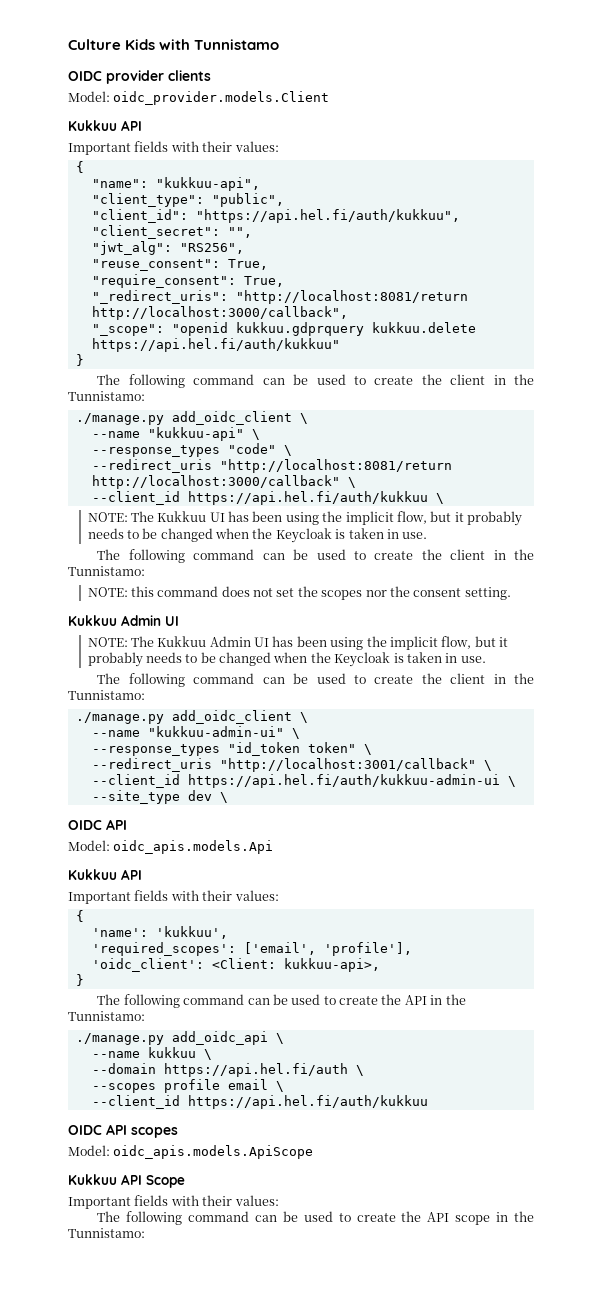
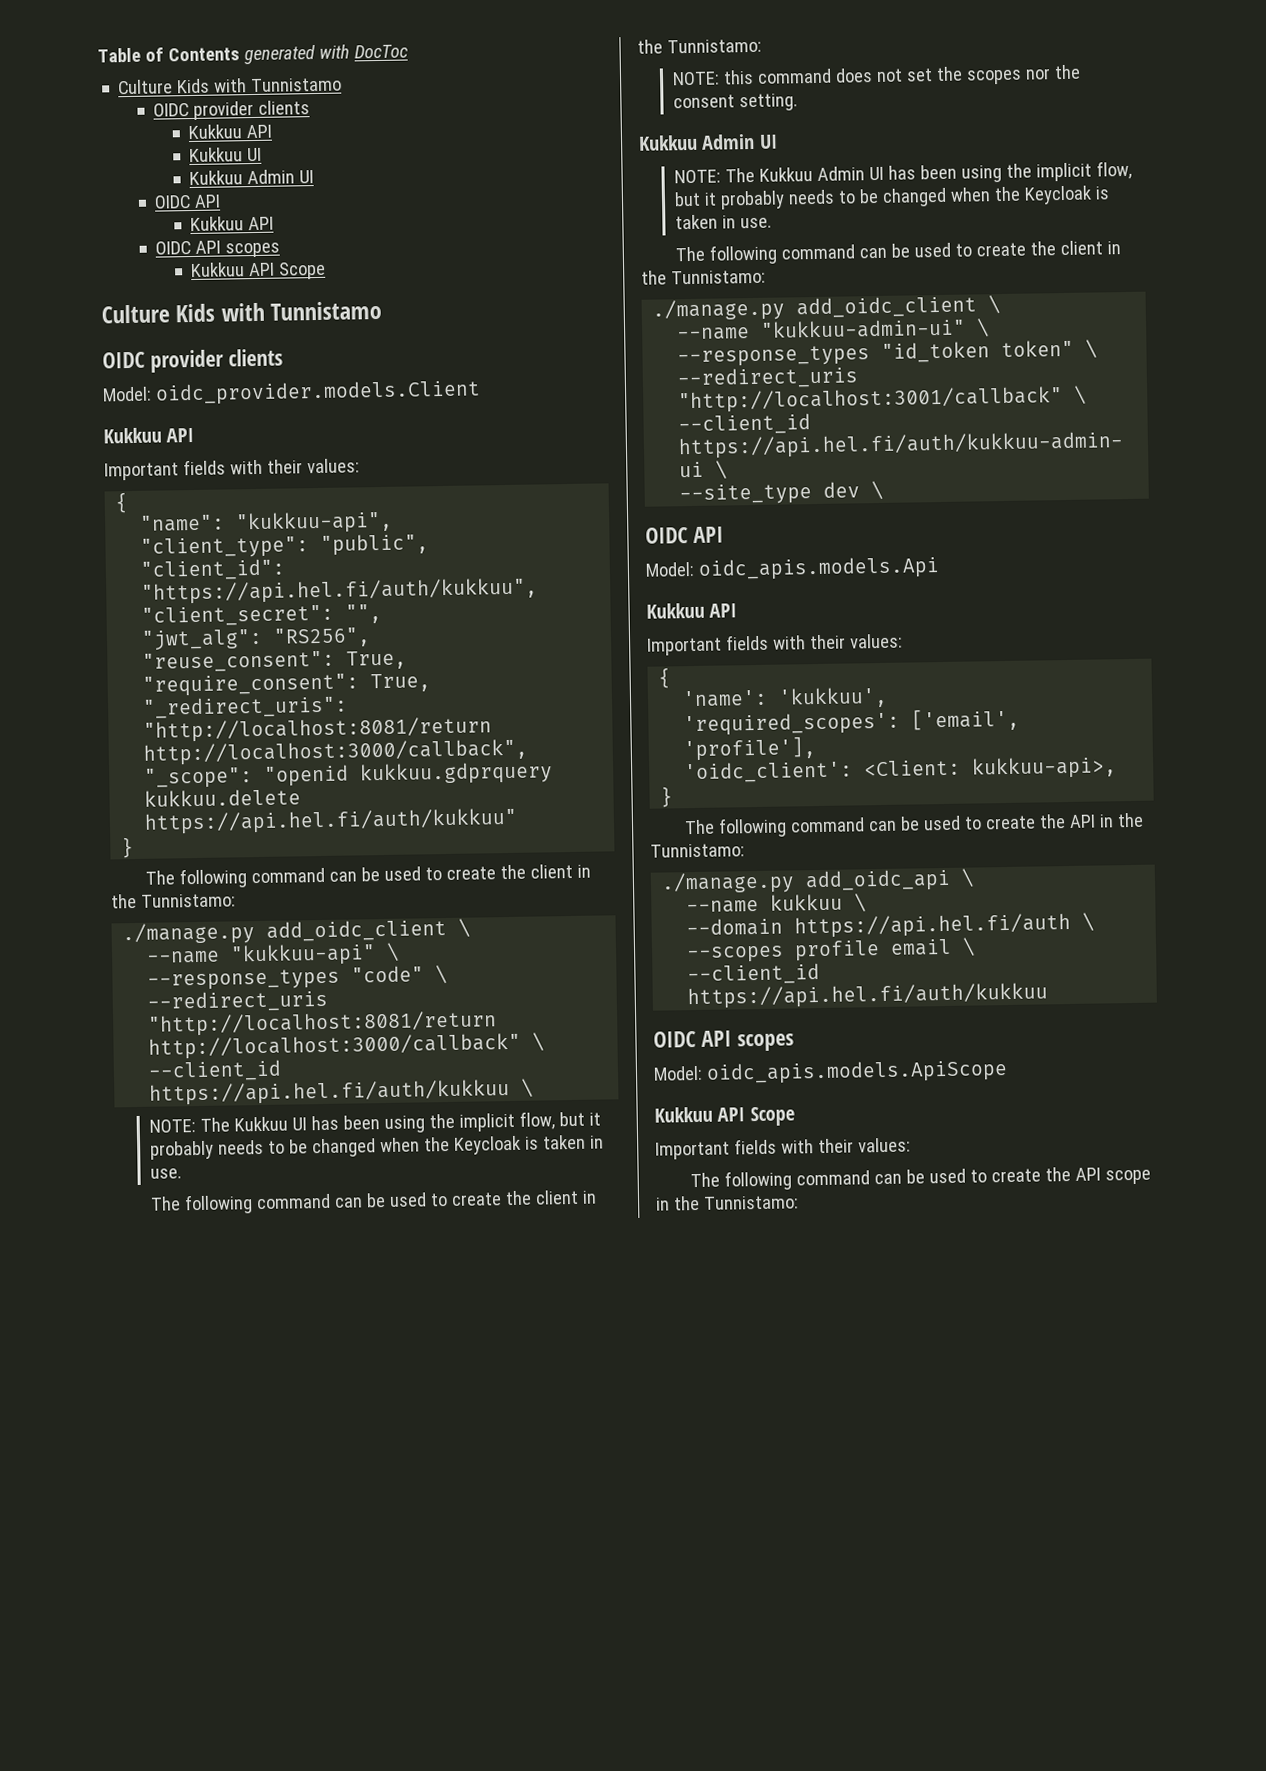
(68, 44) none -> [97,44,408,65] [118,77,343,95] [153,100,311,120] [188,124,273,140] [189,147,263,163] [189,169,315,186] [154,194,222,209] [190,216,275,232] [155,240,281,258] [190,261,327,280] Table of Contents generated with DocToc // Culture Kids with Tunnistamo // OIDC provider clients // Kukkuu API // Kukkuu UI // Kukkuu Admin UI // OIDC API // Kukkuu API // OIDC API scopes // Kukkuu API Scope //

